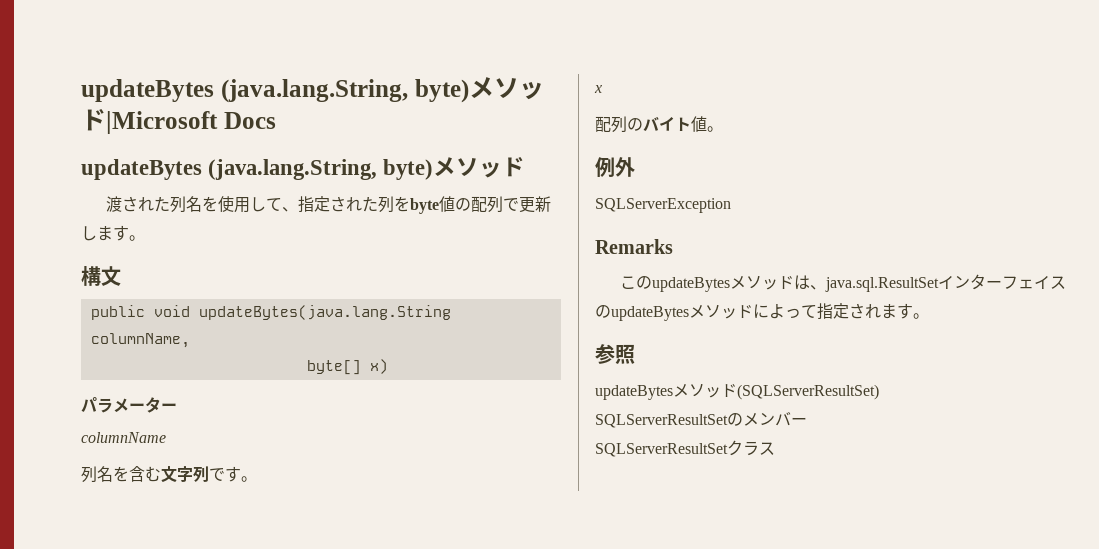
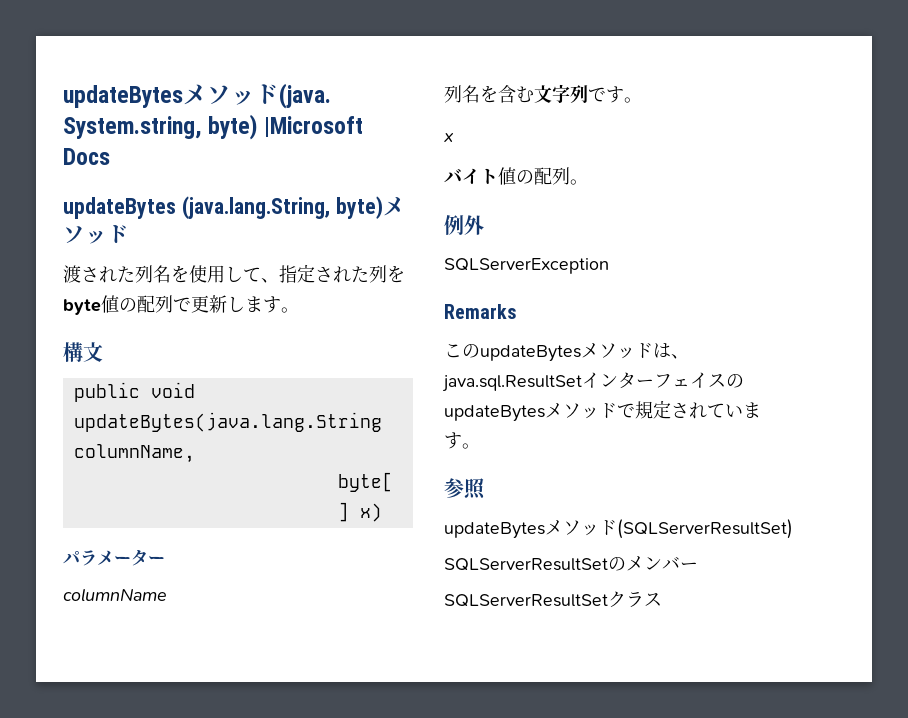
[81,77,544,103] [81,109,106,131] updateBytes (java.lang.String, byte)メソッド -> [63,83,331,109] [63,114,258,140] updateBytesメソッド(java. System.string, byte)
[595,116,643,133] 配列の -> (454, 137) none
(707, 124) none -> [516,167,570,185] の配列
[753,303,881,320] によって指定され -> [617,400,743,419] で規定されてい

